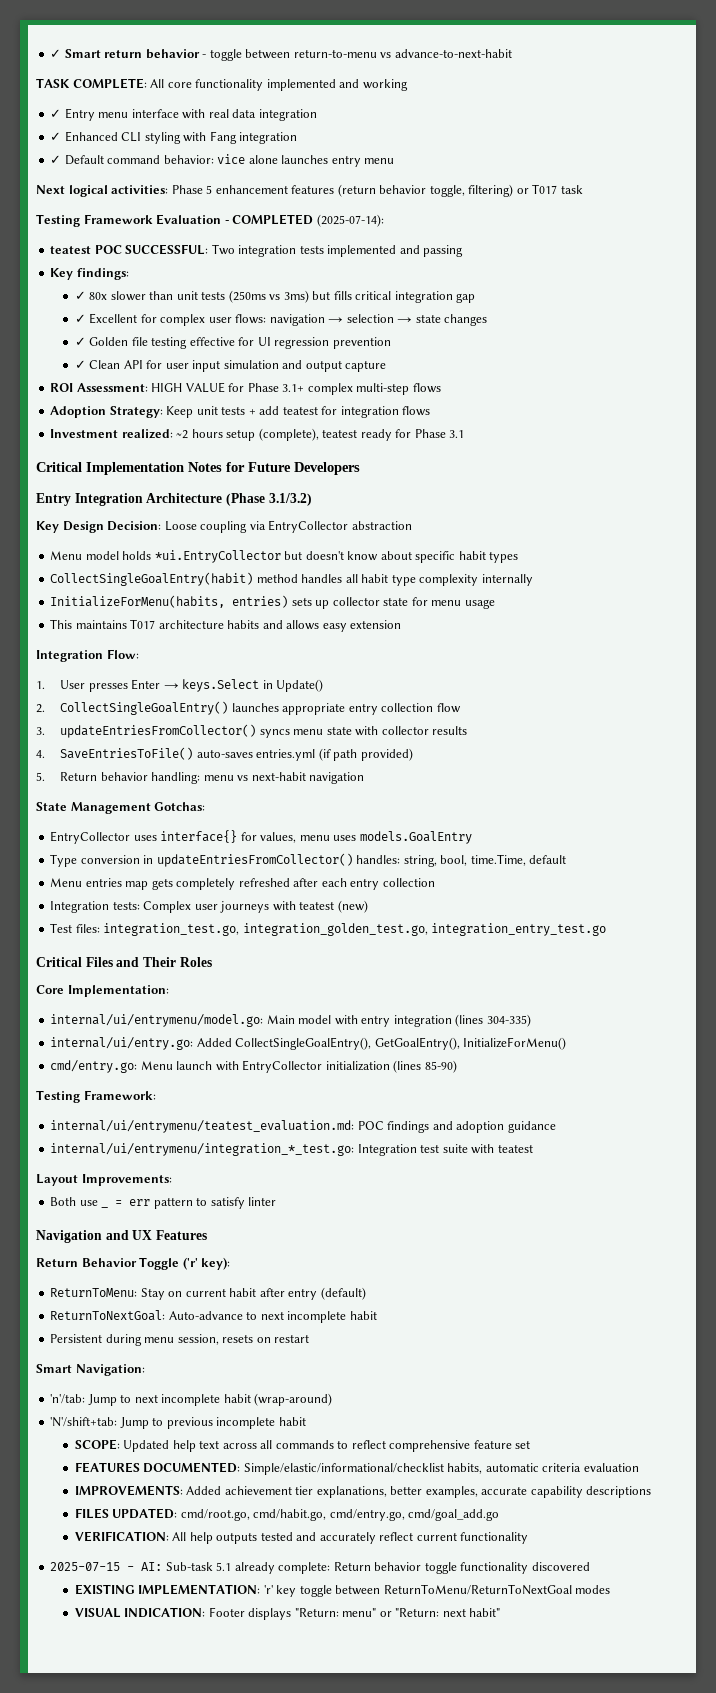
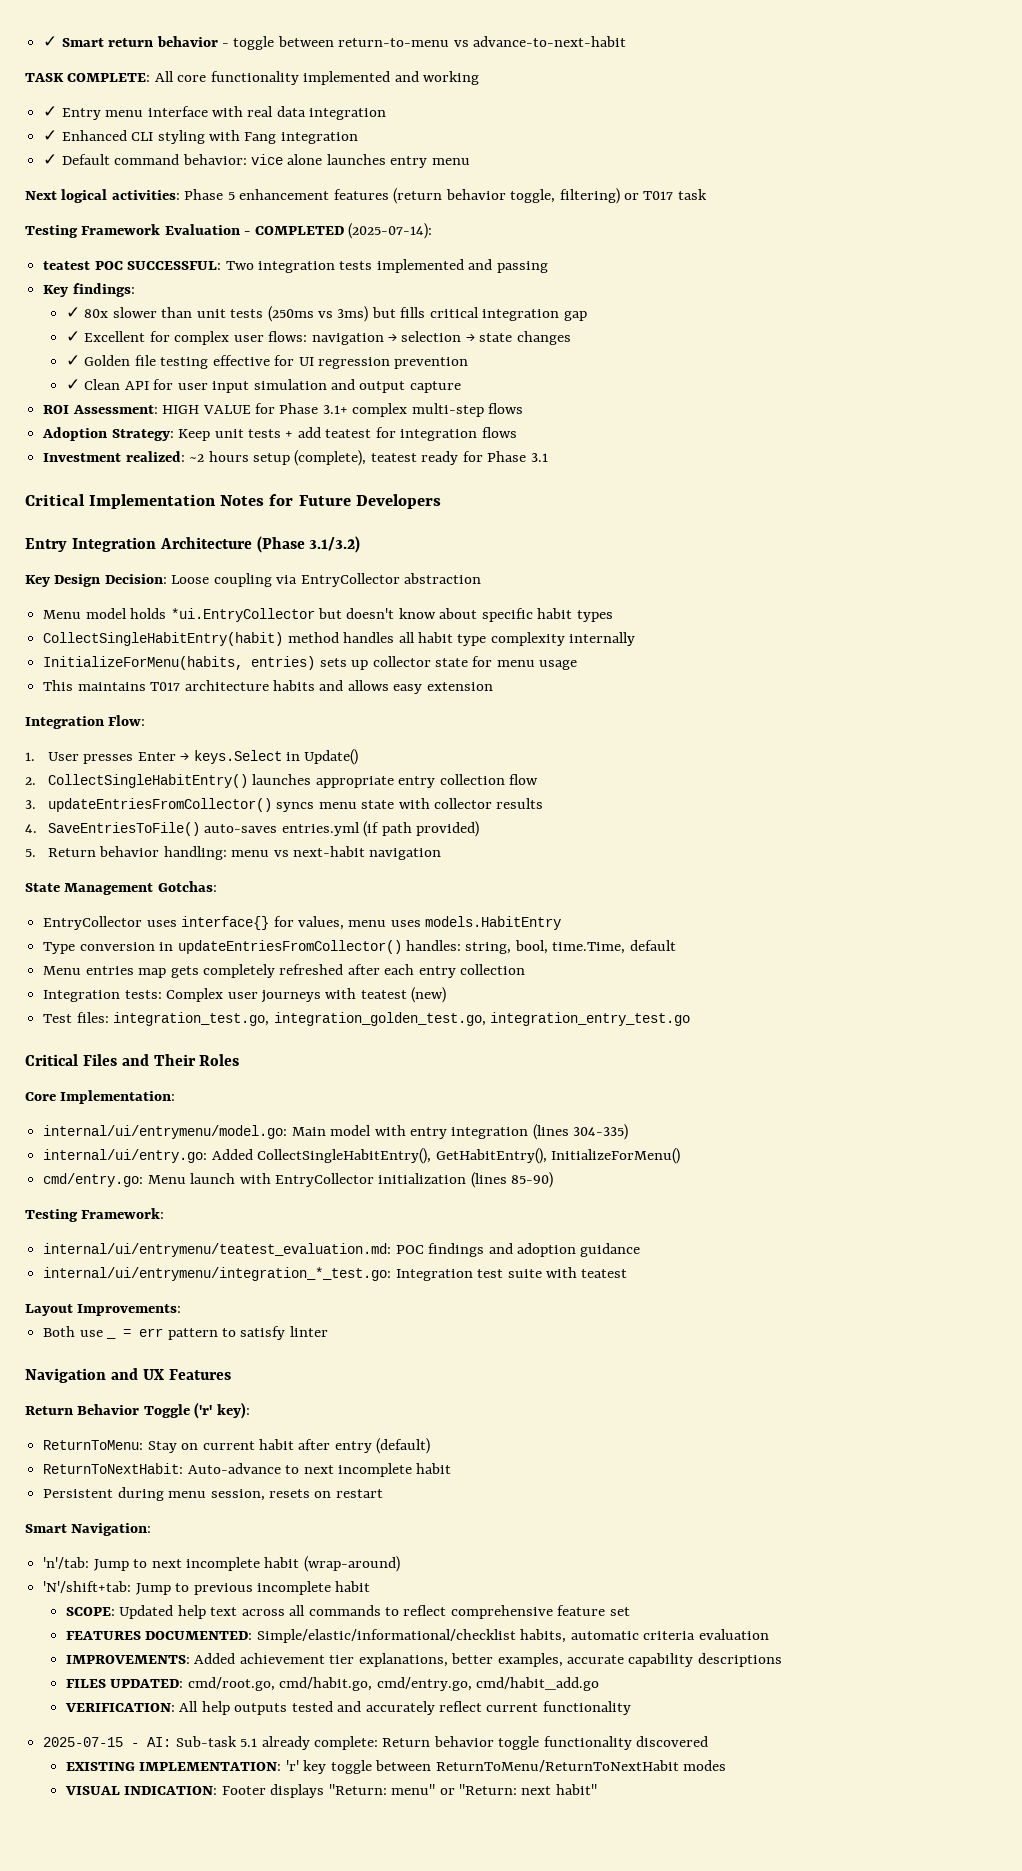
[50,572,254,586] CollectSingleGoalEntry(habit) -> [43,632,284,646] CollectSingleHabitEntry(habit)
[60,701,229,715] CollectSingleGoalEntry() -> [47,774,248,788] CollectSingleHabitEntry()
[359,831,472,844] models.GoalEntry -> [425,916,562,930] models.HabitEntry
[235,1037,460,1050] CollectSingleGoalEntry(), GetGoalEntry(), -> [257,1148,547,1164] CollectSingleHabitEntry(), GetHabitEntry(),
[50,1310,166,1321] ReturnToNextGoal: -> [43,1463,184,1474] ReturnToNextHabit:
[408,1509,500,1521] cmd/goal_add.go -> [476,1677,600,1691] cmd/habit_add.go
[383,1584,572,1595] ReturnToMenu/ReturnToNextGoal -> [435,1760,679,1772] ReturnToMenu/ReturnToNextHabit

